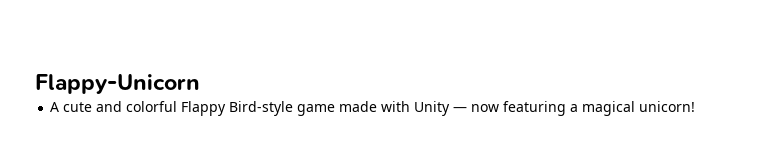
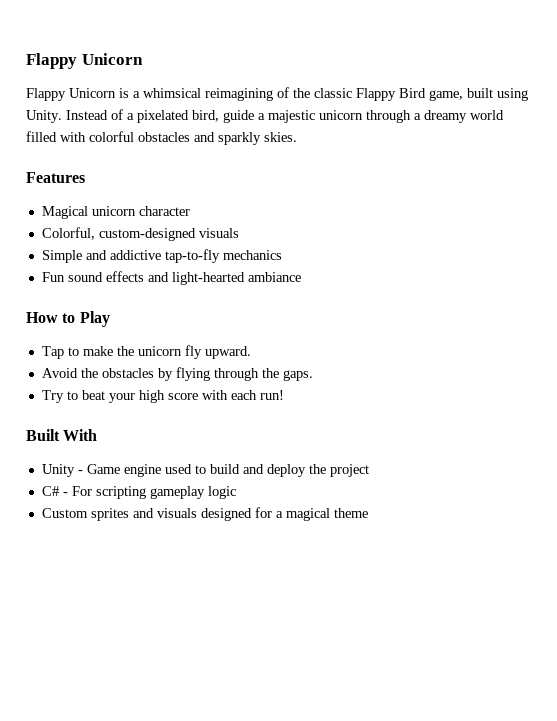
[35,74,200,94] [50,101,567,116] Flappy-Unicorn // A cute and colorful Flappy Bird-style game made with Unity — now featuring -> [26,53,143,69] [26,87,528,101] [26,109,504,123] [26,131,297,145] [26,172,85,183] [41,206,190,219] [41,227,239,241] [41,249,282,263] [41,271,301,285] [26,311,110,327] [41,345,251,359] [41,367,313,381] [41,390,284,403] [26,429,98,441] [41,464,369,477] [41,486,236,499] [41,507,272,521] Flappy Unicorn // Flappy Unicorn is a whimsical reimagining of the classic Flappy Bird game, built using Unity. Instead of a pixelated bird, guide a majestic unicorn through a dreamy world filled with colorful obstacles and sparkly skies. // Features // Magical unicorn character // Colorful, custom-designed visuals // Simple and addictive tap-to-fly mechanics // Fun sound effects and light-hearted ambiance // How to Play // Tap to make the unicorn fly upward. // Avoid the obstacles by flying through the gaps. // Try to beat your high score with each run! // Built With // Unity - Game engine used to build and deploy the project // C# - For scripting gameplay logic // Custom sprites and visuals designed for
[639,101,696,112] unicorn! -> [333,508,368,518] theme

